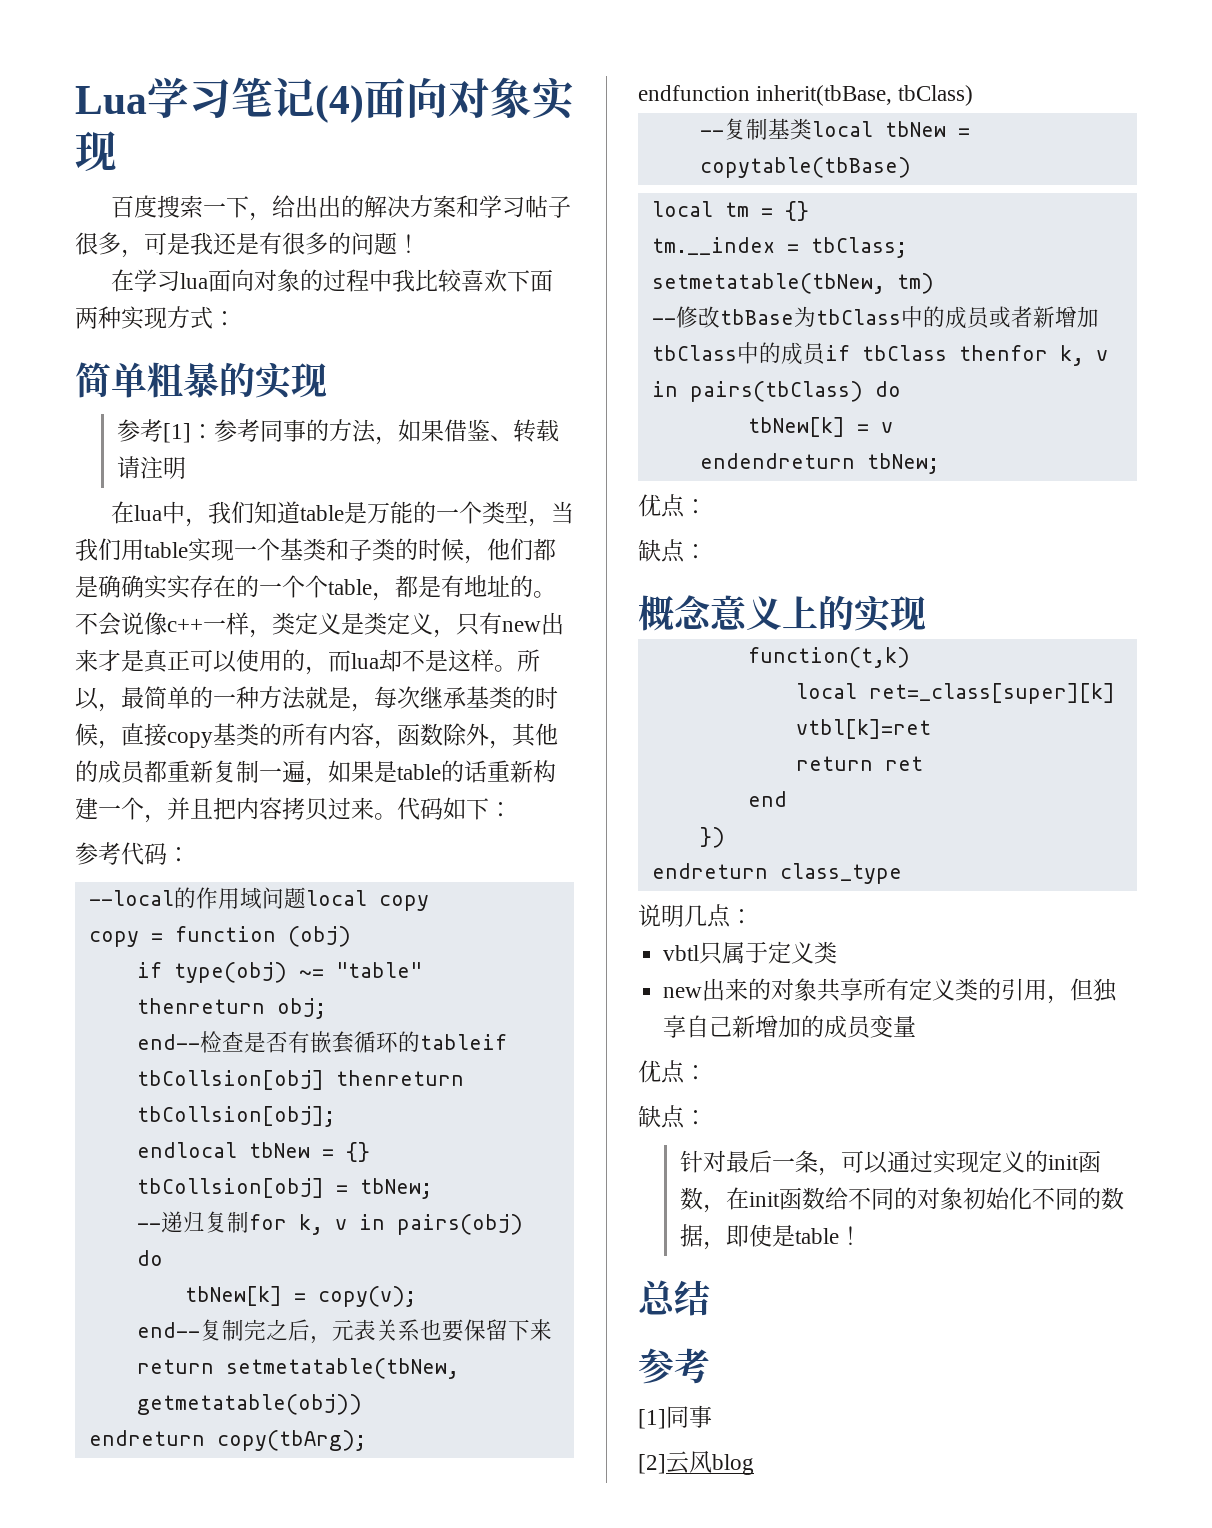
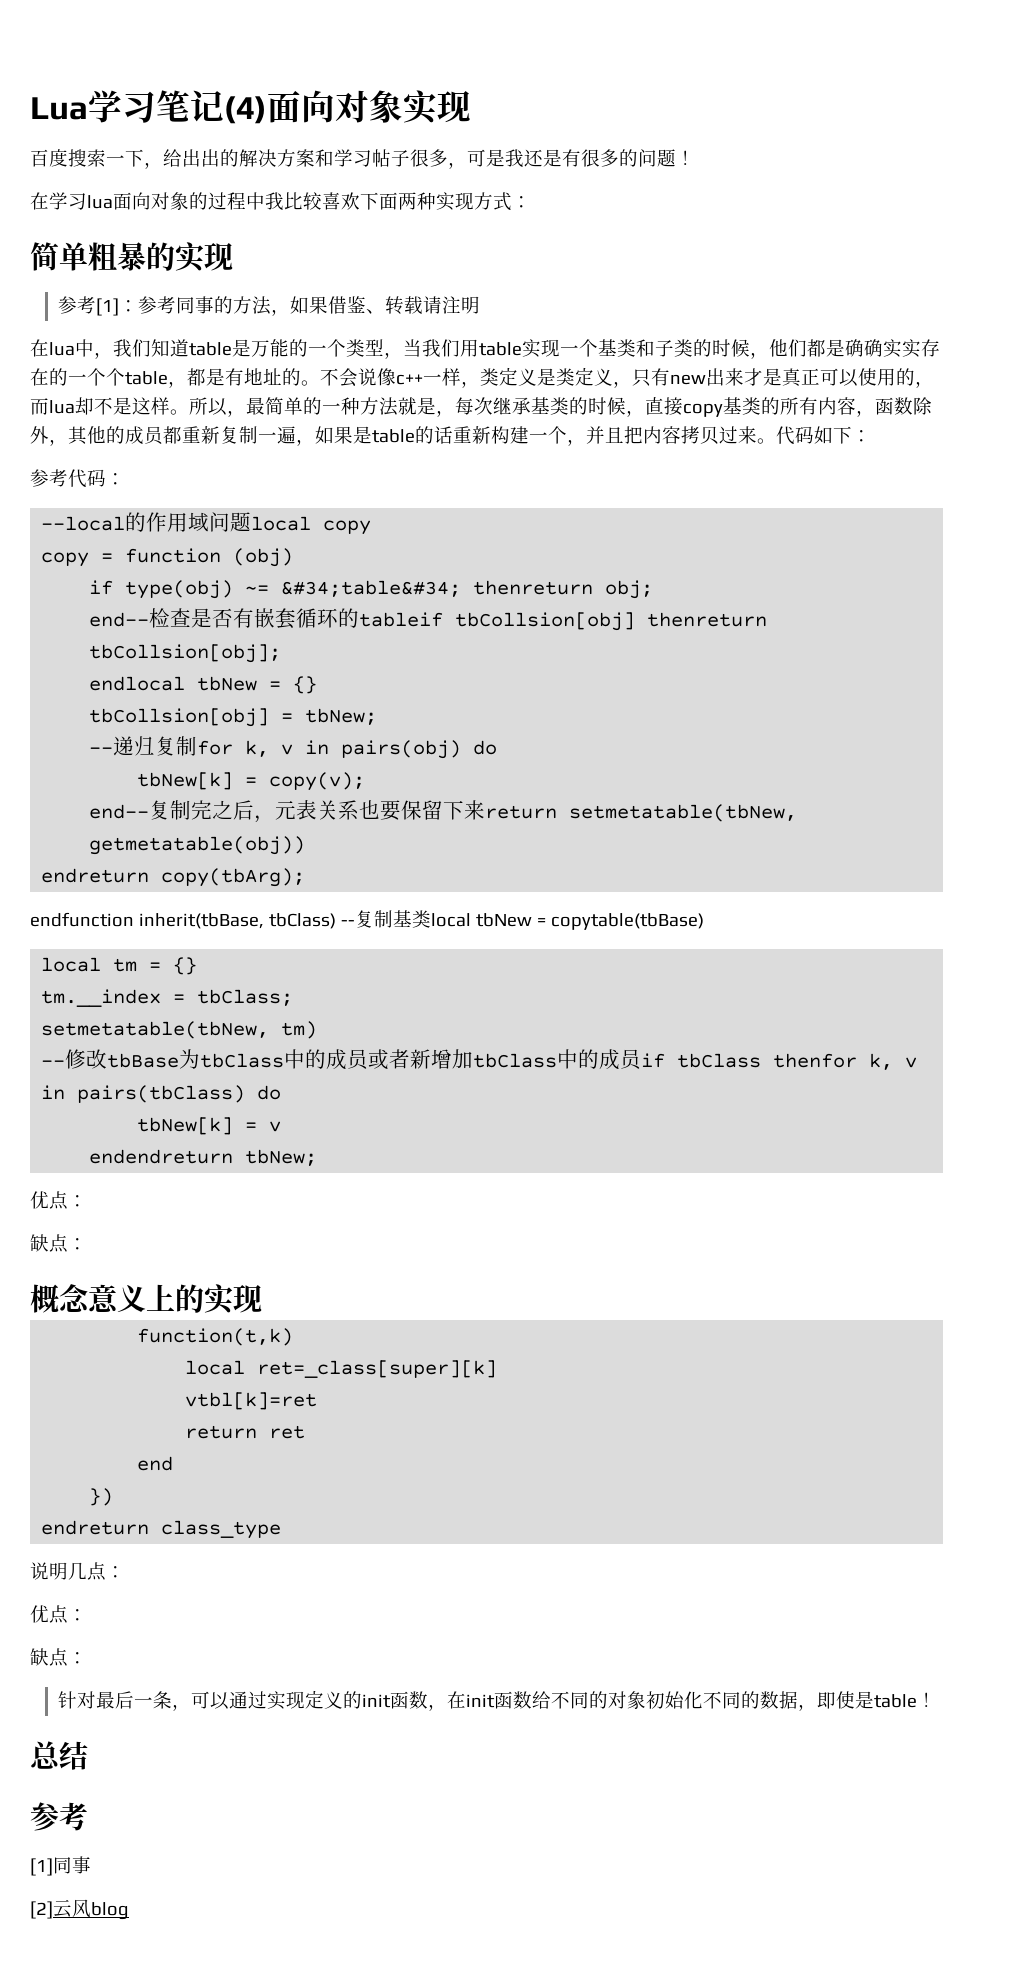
[335,962,422,978] "table" -> [281,580,462,597] &#34;table&#34;
(974, 95) // -> (336, 921) none
[663,941,838,965] [663,978,1118,1004] [663,1015,917,1039] // vbtl只属于定义类 // new出来的对象共享所有定义类的引用，但独享自己新增加的成员变量 -> (125, 1572) none

